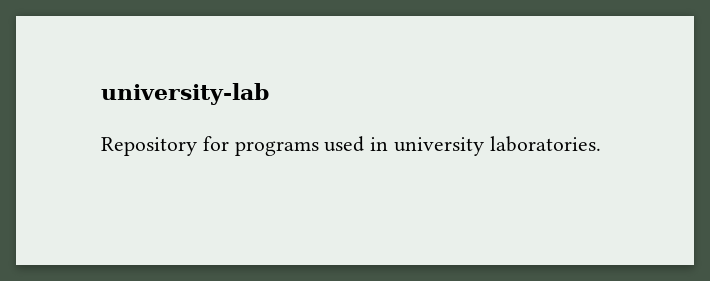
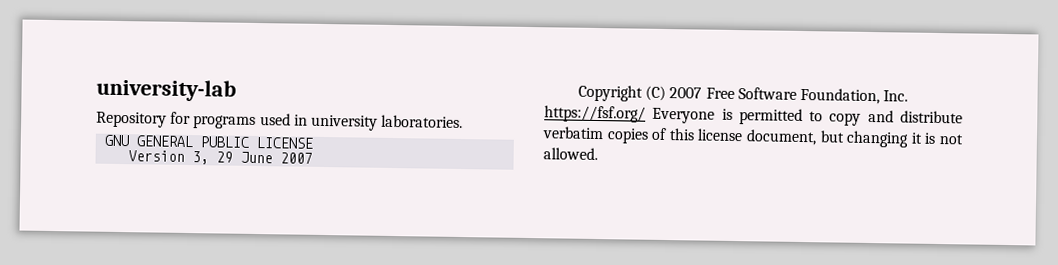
(601, 144) none -> [104,134,314,149] [128,150,314,165] [578,84,909,105] [544,105,963,126] [542,126,965,148] [543,147,598,161] // GNU GENERAL PUBLIC LICENSE // Version 3, 29 June 2007 // Copyright (C) 2007 Free Software Foundation, Inc. https://fsf.org/ Everyone is permitted to copy and distribute verbatim copies of this license document, but changing it is not allowed.

